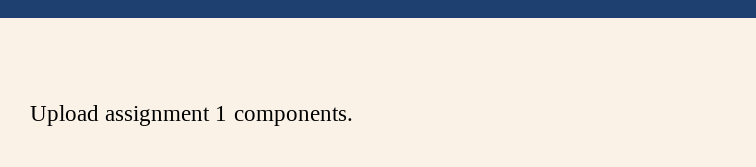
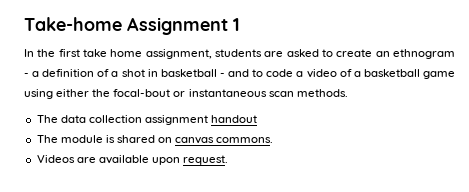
[30,105,353,126] Upload assignment 1 components. -> [24,17,240,35] [24,49,455,59] [24,69,456,79] [24,89,348,99] [36,115,258,125] [36,135,274,144] [36,155,229,165] Take-home Assignment 1 // In the first take home assignment, students are asked to create an ethnogram - a definition of a shot in basketball - and to code a video of a basketball game using either the focal-bout or instantaneous scan methods. // The data collection assignment handout // The module is shared on canvas commons. // Videos are available upon request.

